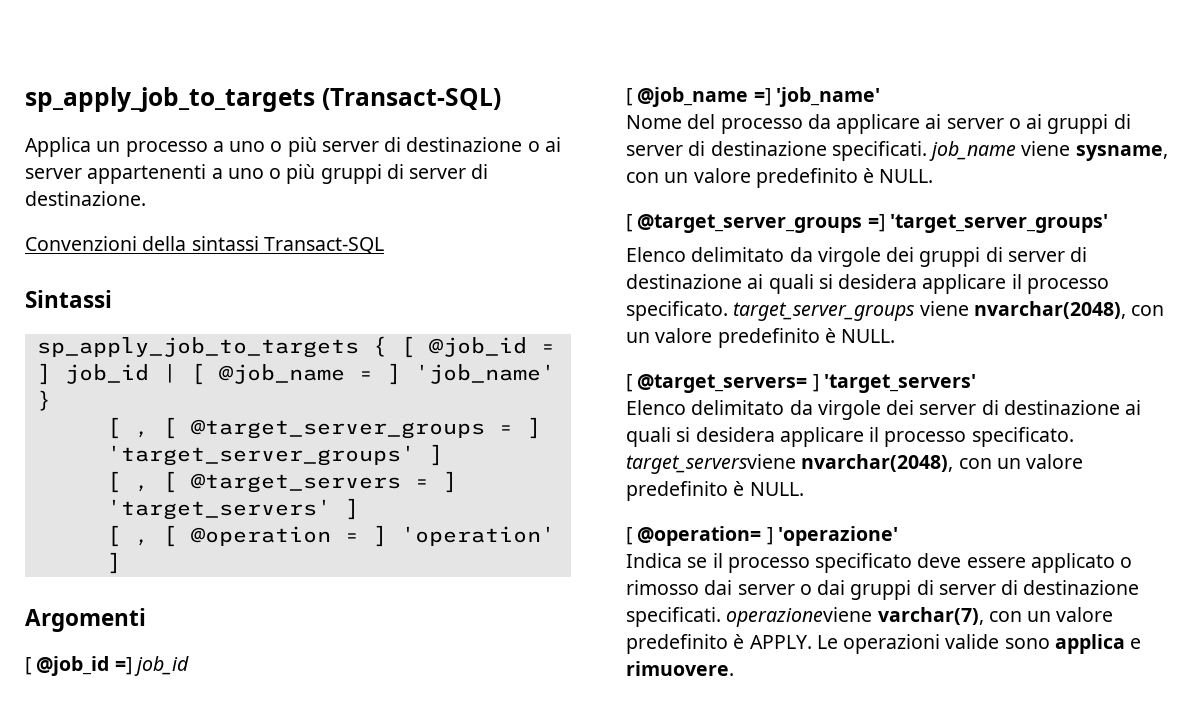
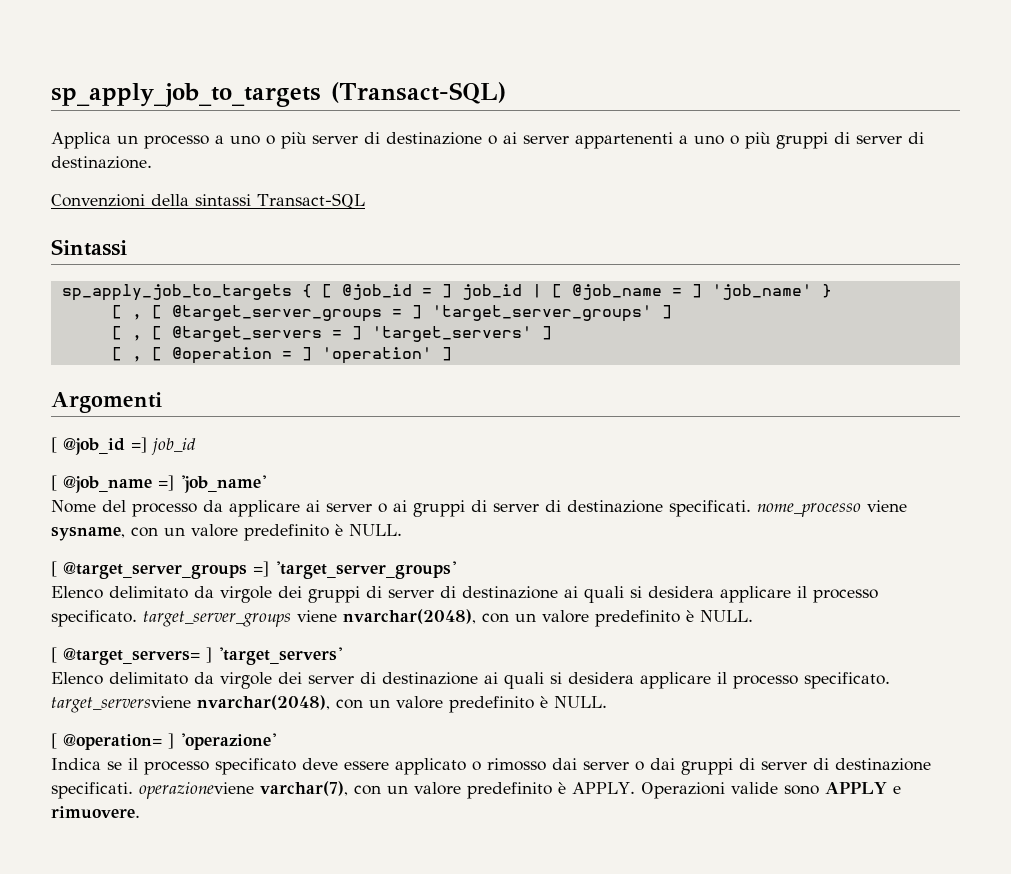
[929,141,1017,161] job_name -> [757,503,861,517] nome_processo
[816,634,941,654] Le operazioni -> [640,782,725,799] Operazioni
[1054,634,1125,654] applica -> [824,782,887,794] APPLY

